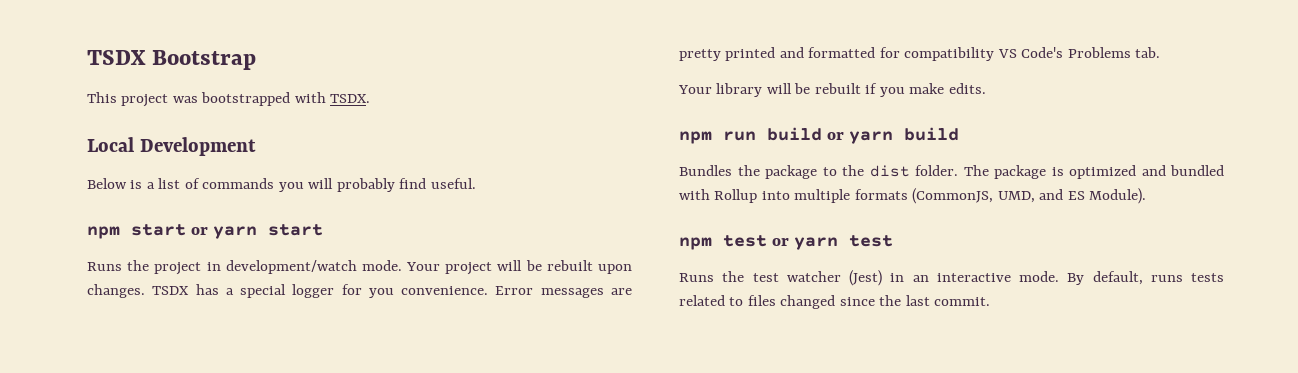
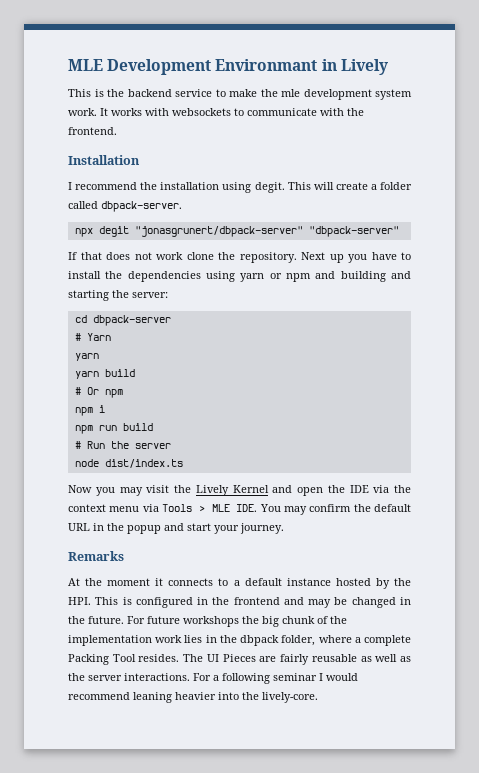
[87,50,257,70] [87,92,371,107] [87,137,256,156] [87,178,476,192] [87,224,324,239] [87,260,632,275] [87,284,632,298] [679,47,1161,61] [678,83,986,97] [679,127,960,144] [679,165,1224,179] [679,188,1147,204] [679,235,894,250] [679,270,1224,286] [679,295,991,309] TSDX Bootstrap // This project was bootstrapped with TSDX. // Local Development // Below is a list of commands you will probably find useful. // npm start or yarn start // Runs the project in development/watch mode. Your project will be rebuilt upon changes. TSDX has a special logger for you convenience. Error messages are pretty printed and formatted for compatibility VS Code's Problems tab. // Your library will be rebuilt if you make edits. // npm run build or yarn build // Bundles the package to the dist folder. The package is optimized and bundled with Rollup into multiple formats (CommonJS, UMD, and ES Module). // npm test or yarn test // Runs the test watcher (Jest) in an interactive mode. By default, runs tests related to files changed since the last commit. -> [68,59,388,75] [68,89,412,100] [68,108,364,116] [68,127,117,135] [68,155,140,165] [68,182,412,193] [68,201,182,212] [74,226,399,237] [68,252,411,263] [68,271,411,282] [68,290,168,301] [74,315,171,326] [74,333,111,341] [74,353,99,361] [74,369,135,379] [74,387,123,398] [74,405,105,416] [74,423,153,434] [74,441,171,449] [74,459,183,468] [68,485,411,496] [68,504,411,515] [68,523,284,534] [68,551,124,561] [68,578,411,589] [68,597,411,608] [68,616,347,627] [68,635,412,646] [68,654,411,665] [68,673,358,684] [68,692,318,703] MLE Development Environmant in Lively // This is the backend service to make the mle development system work. It works with websockets to communicate with the frontend. // Installation // I recommend the installation using degit. This will create a folder called dbpack-server. // npx degit "jonasgrunert/dbpack-server" "dbpack-server" // If that does not work clone the repository. Next up you have to install the dependencies using yarn or npm and building and starting the server: // cd dbpack-server // # Yarn // yarn // yarn build // # Or npm // npm i // npm run build // # Run the server // node dist/index.ts // Now you may visit the Lively Kernel and open the IDE via the context menu via Tools > MLE IDE. You may confirm the default URL in the popup and start your journey. // Remarks // At the moment it connects to a default instance hosted by the HPI. This is configured in the frontend and may be changed in the future. For future workshops the big chunk of the implementation work lies in the dbpack folder, where a complete Packing Tool resides. The UI Pieces are fairly reusable as well as the server interactions. For a following seminar I would recommend leaning heavier into the lively-core.

